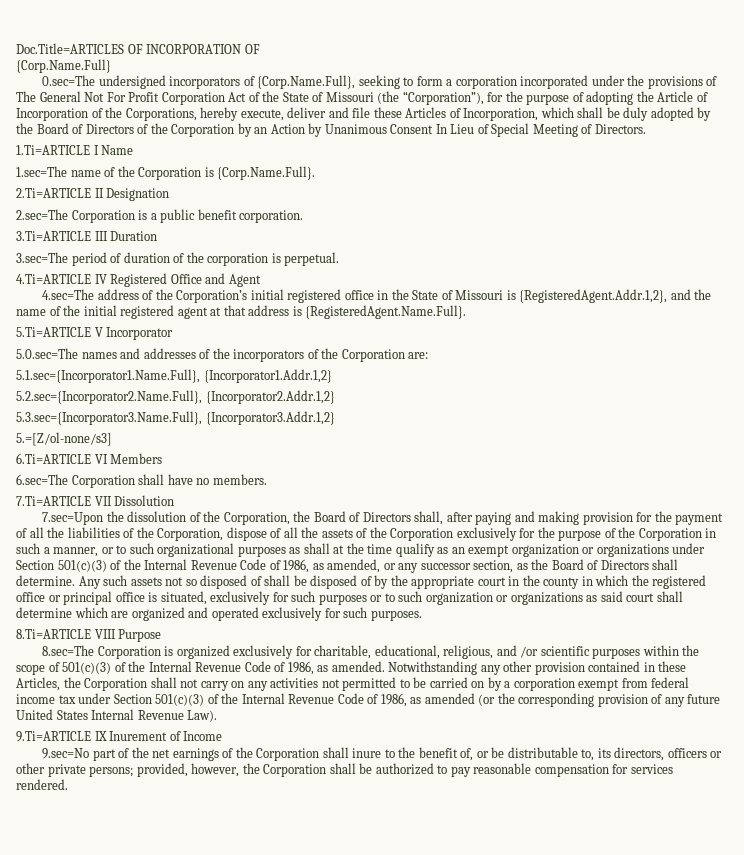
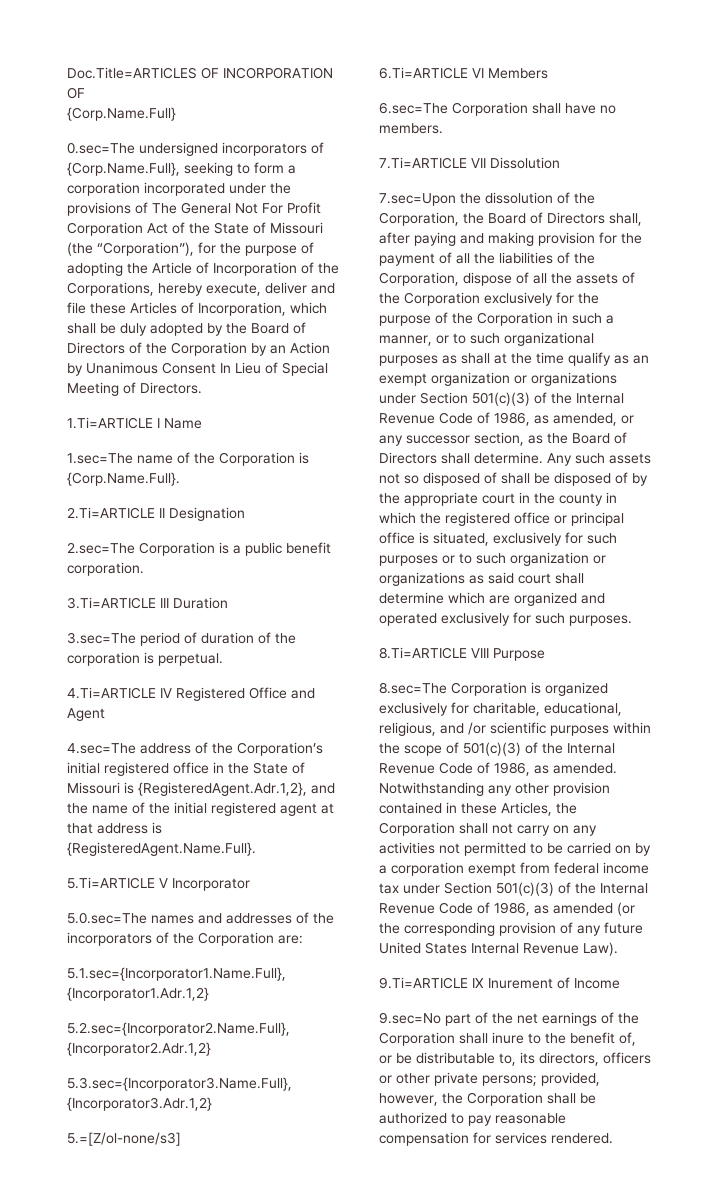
[519,289,668,303] {RegisteredAgent.Addr.1,2}, -> [138,782,307,796] {RegisteredAgent.Adr.1,2},
[203,369,332,383] {Incorporator1.Addr.1,2} -> [67,987,209,1001] {Incorporator1.Adr.1,2}
[205,390,335,404] {Incorporator2.Addr.1,2} -> [67,1042,211,1056] {Incorporator2.Adr.1,2}
[205,411,335,425] {Incorporator3.Addr.1,2} -> [67,1097,212,1111] {Incorporator3.Adr.1,2}

